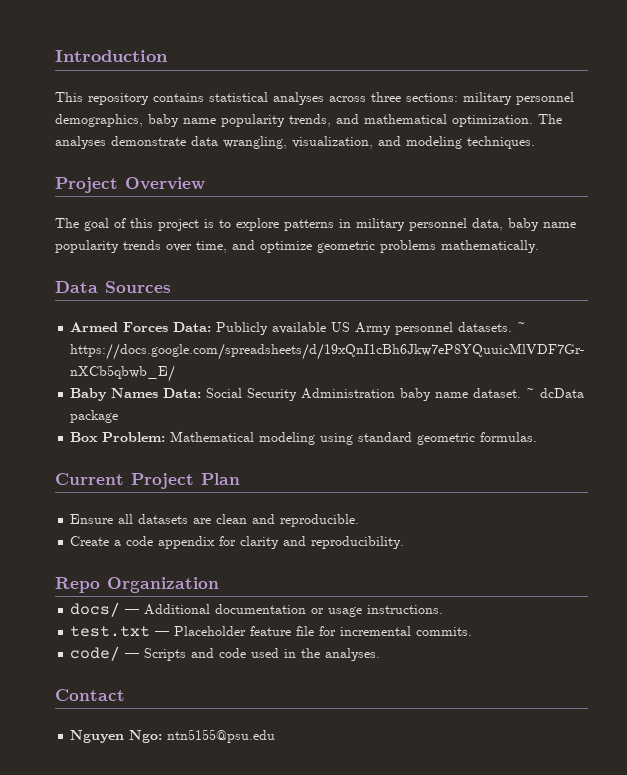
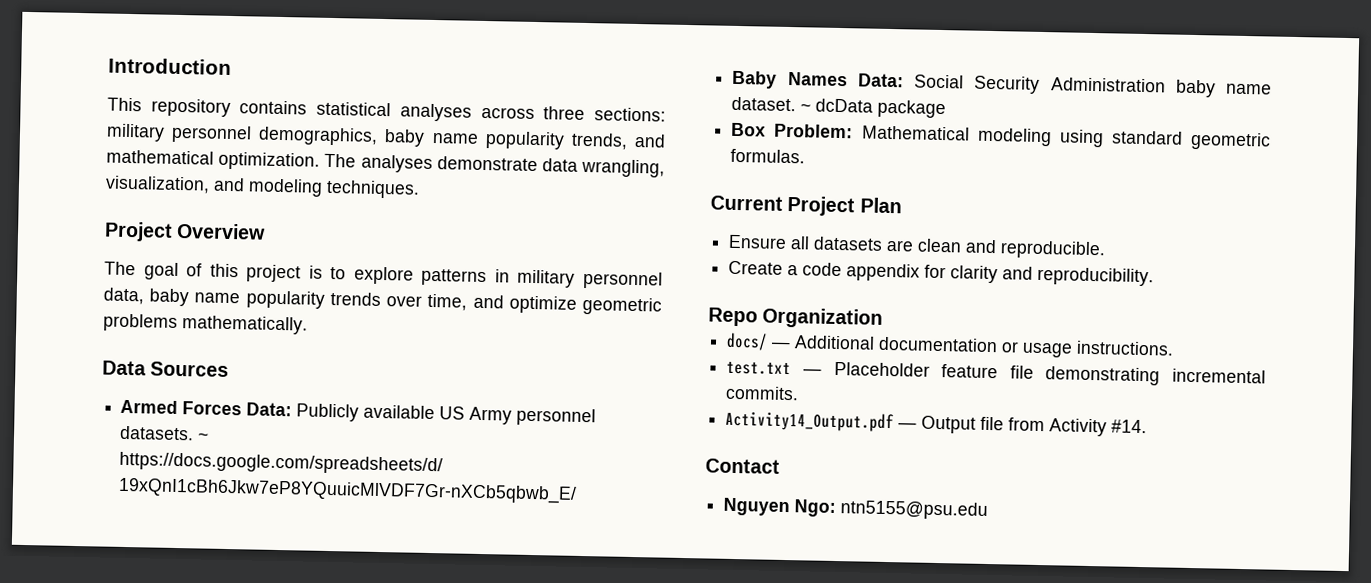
[319,626,337,636] for -> [1045,366,1161,386] demonstrating
[70,646,381,661] code/ — Scripts and code used in the analyses. -> [725,410,1148,437] Activity14_Output.pdf — Output file from Activity #14.

